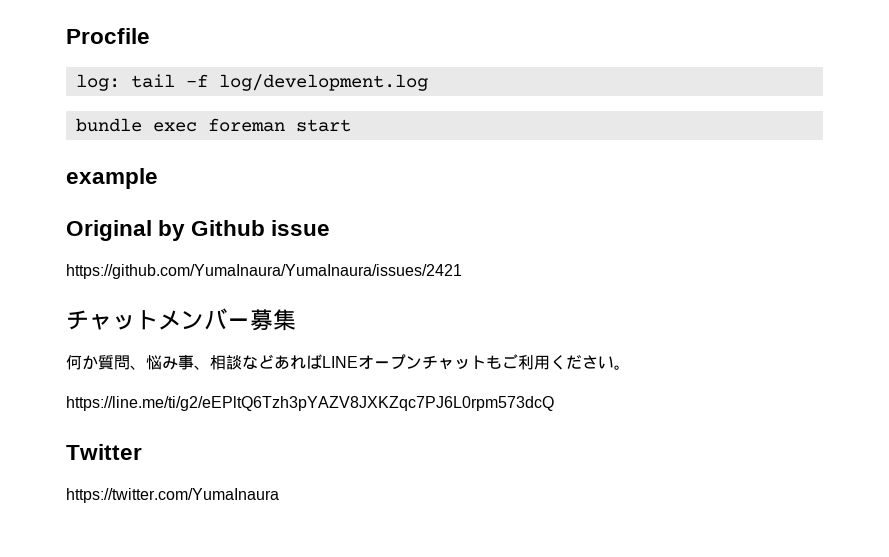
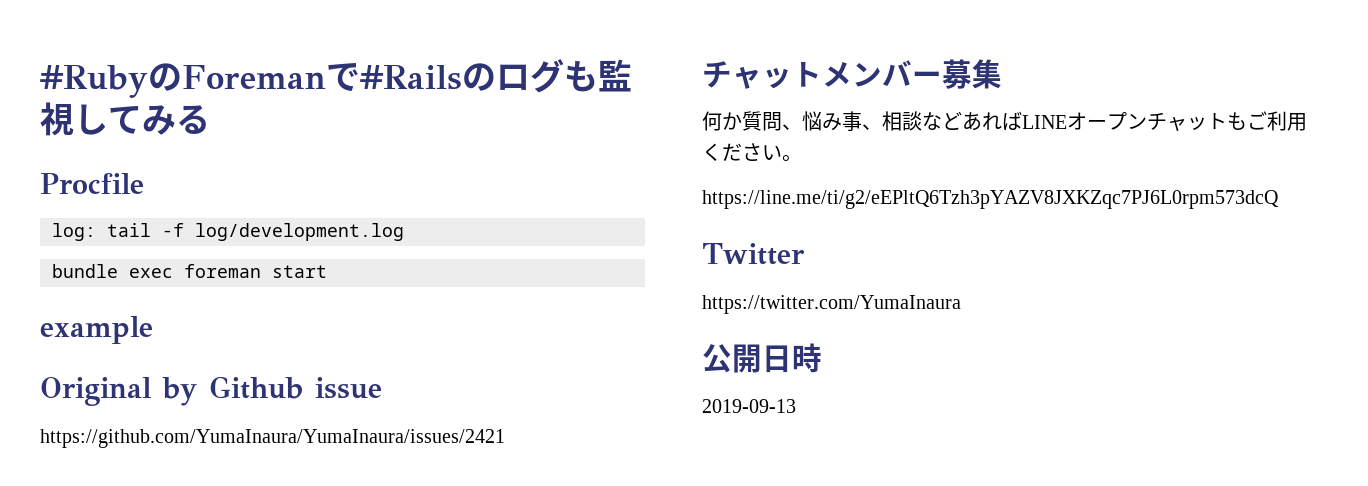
(66, 36) none -> [40,59,632,98] [40,102,210,136] #RubyのForemanで#Railsのログも監視してみる //
(279, 495) none -> [702,343,822,373] [702,399,796,413] // 公開日時 // 2019-09-13

